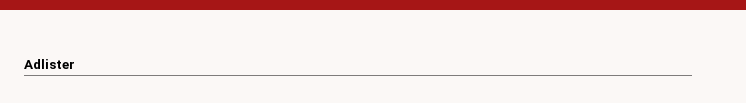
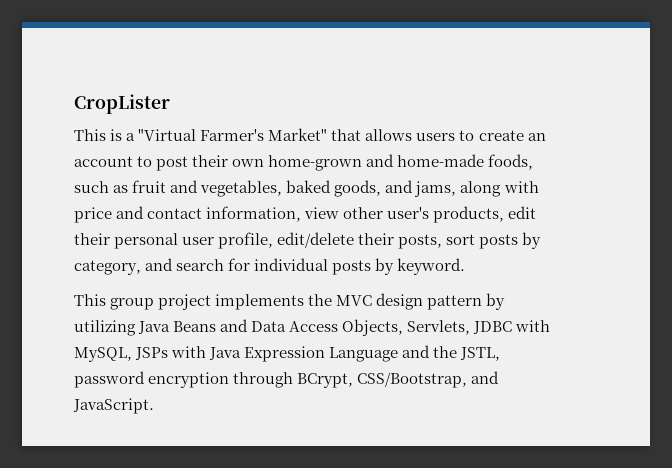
[24,59,75,69] Adlister -> [74,94,170,114] [74,128,546,141] [74,154,534,171] [74,180,539,197] [74,206,537,223] [74,232,542,249] [74,258,466,275] [74,293,506,310] [74,319,551,336] [74,345,501,362] [74,371,500,388] [73,398,154,414] CropLister // This is a "Virtual Farmer's Market" that allows users to create an account to post their own home-grown and home-made foods, such as fruit and vegetables, baked goods, and jams, along with price and contact information, view other user's products, edit their personal user profile, edit/delete their posts, sort posts by category, and search for individual posts by keyword. // This group project implements the MVC design pattern by utilizing Java Beans and Data Access Objects, Servlets, JDBC with MySQL, JSPs with Java Expression Language and the JSTL, password encryption through BCrypt, CSS/Bootstrap, and JavaScript.

